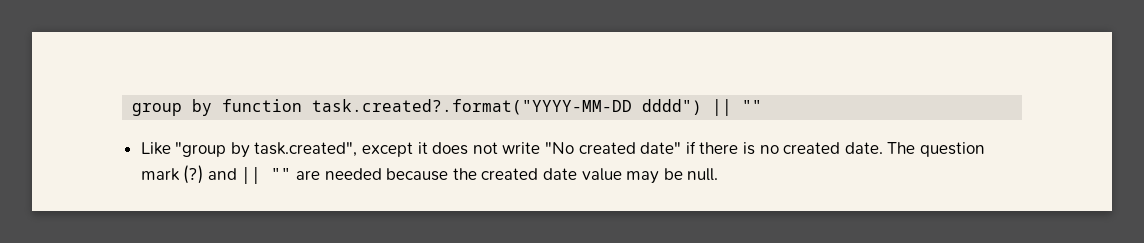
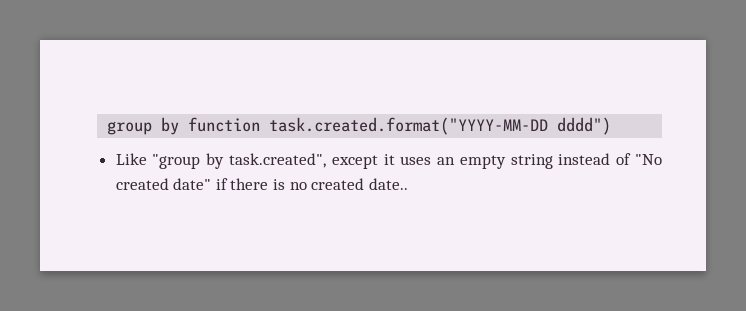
[312,99,633,115] task.created?.format("YYYY-MM-DD -> [269,117,549,135] task.created.format("YYYY-MM-DD
[712,99,763,116] || "" -> (612, 126) none
[432,142,541,155] does not write -> [400,153,632,169] uses an empty string instead of
[844,142,985,157] [140,165,719,184] date. The question mark (?) and || "" are needed because the created date value may be null. -> [368,178,408,190] date..

